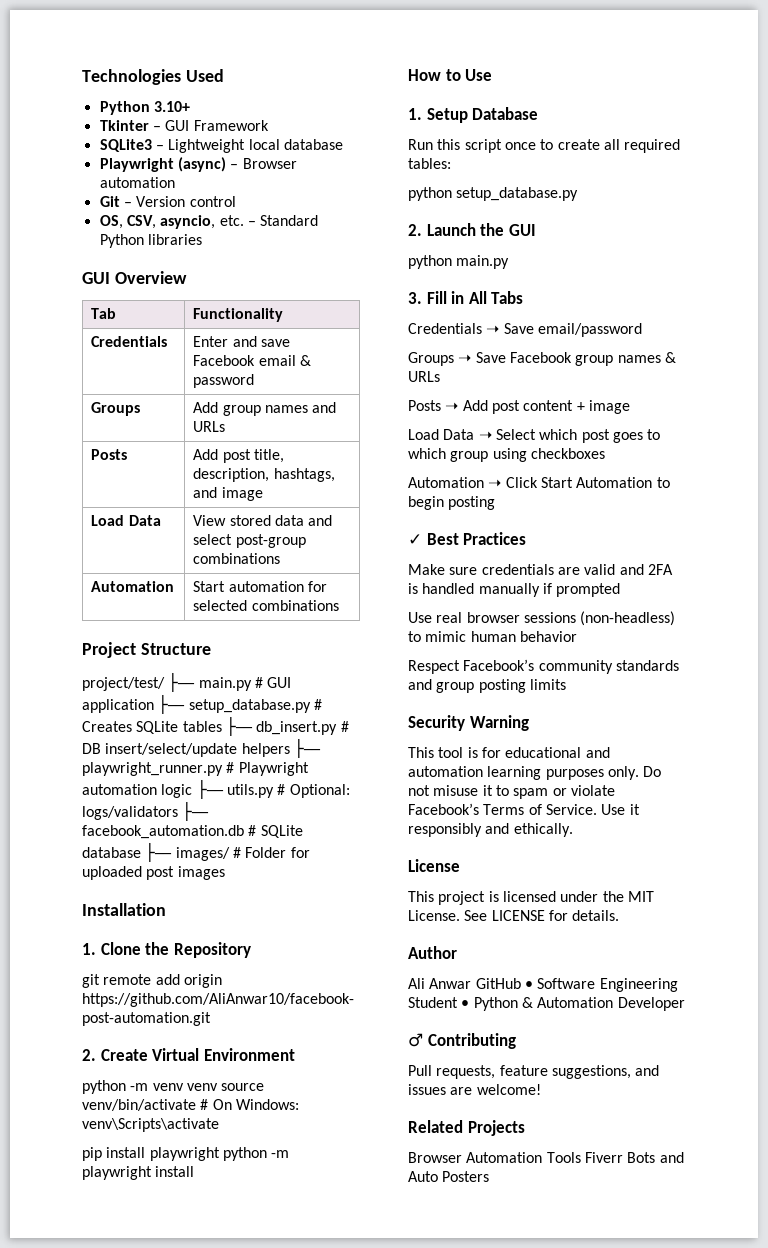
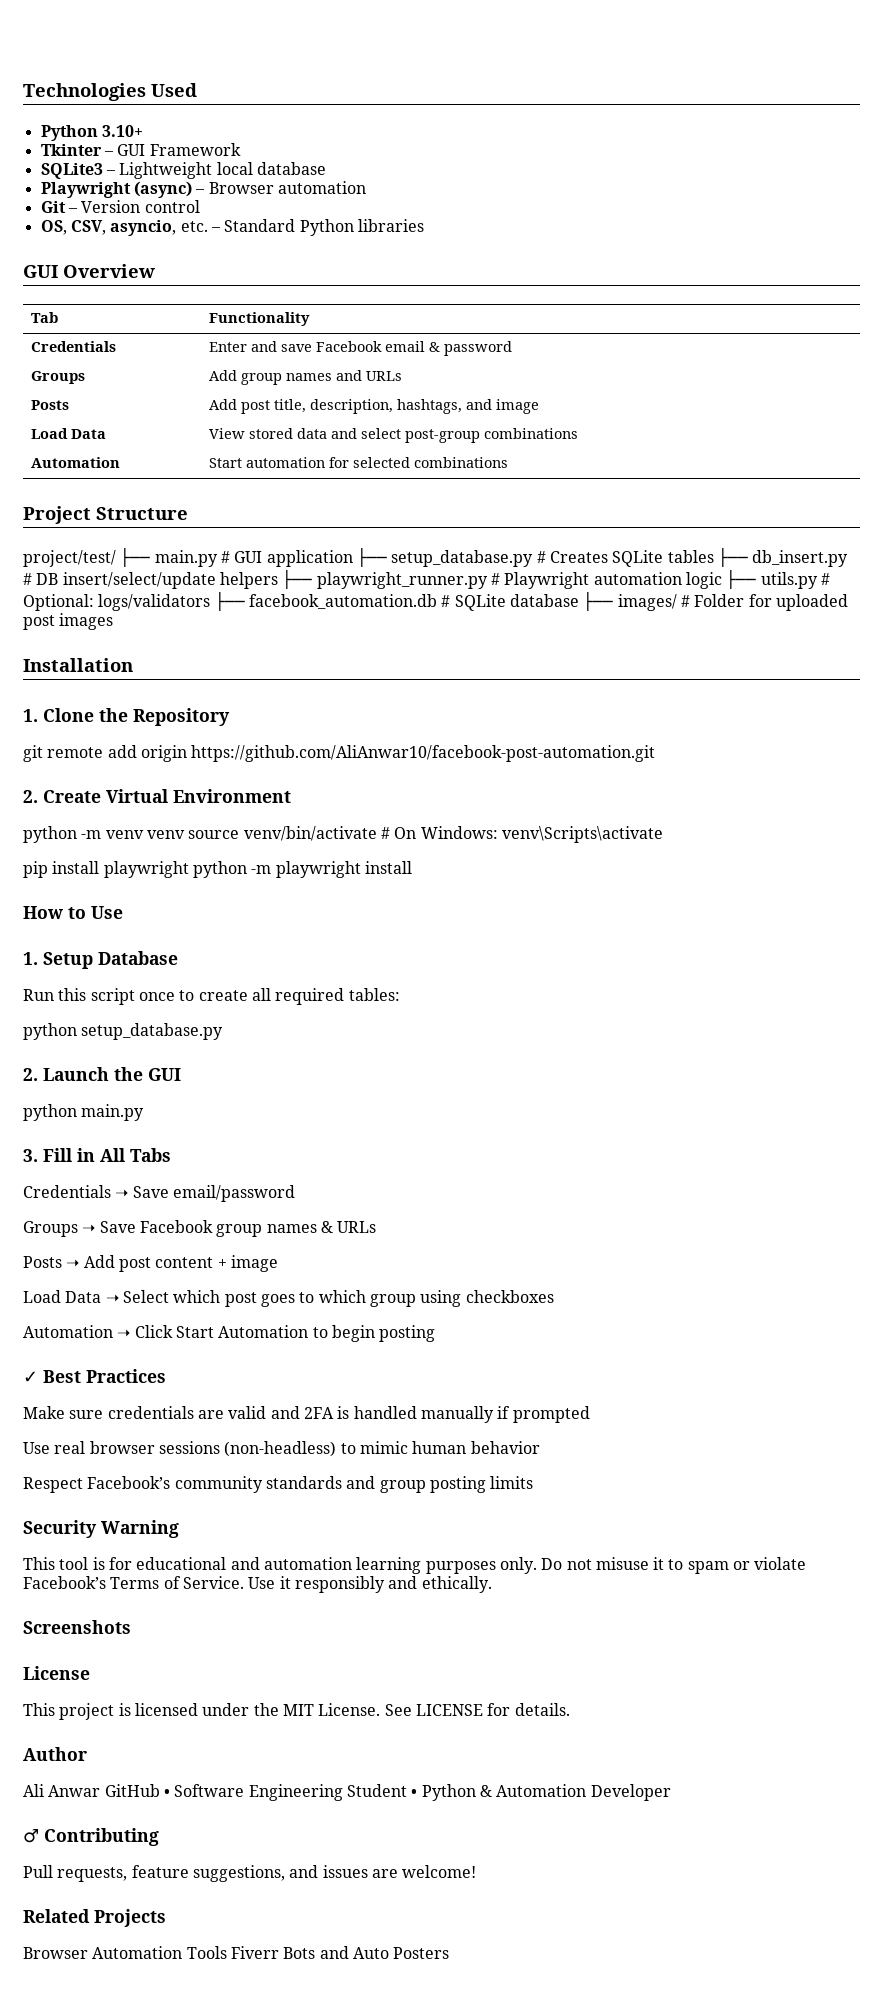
(573, 830) none -> [23,1620,131,1634] // Screenshots

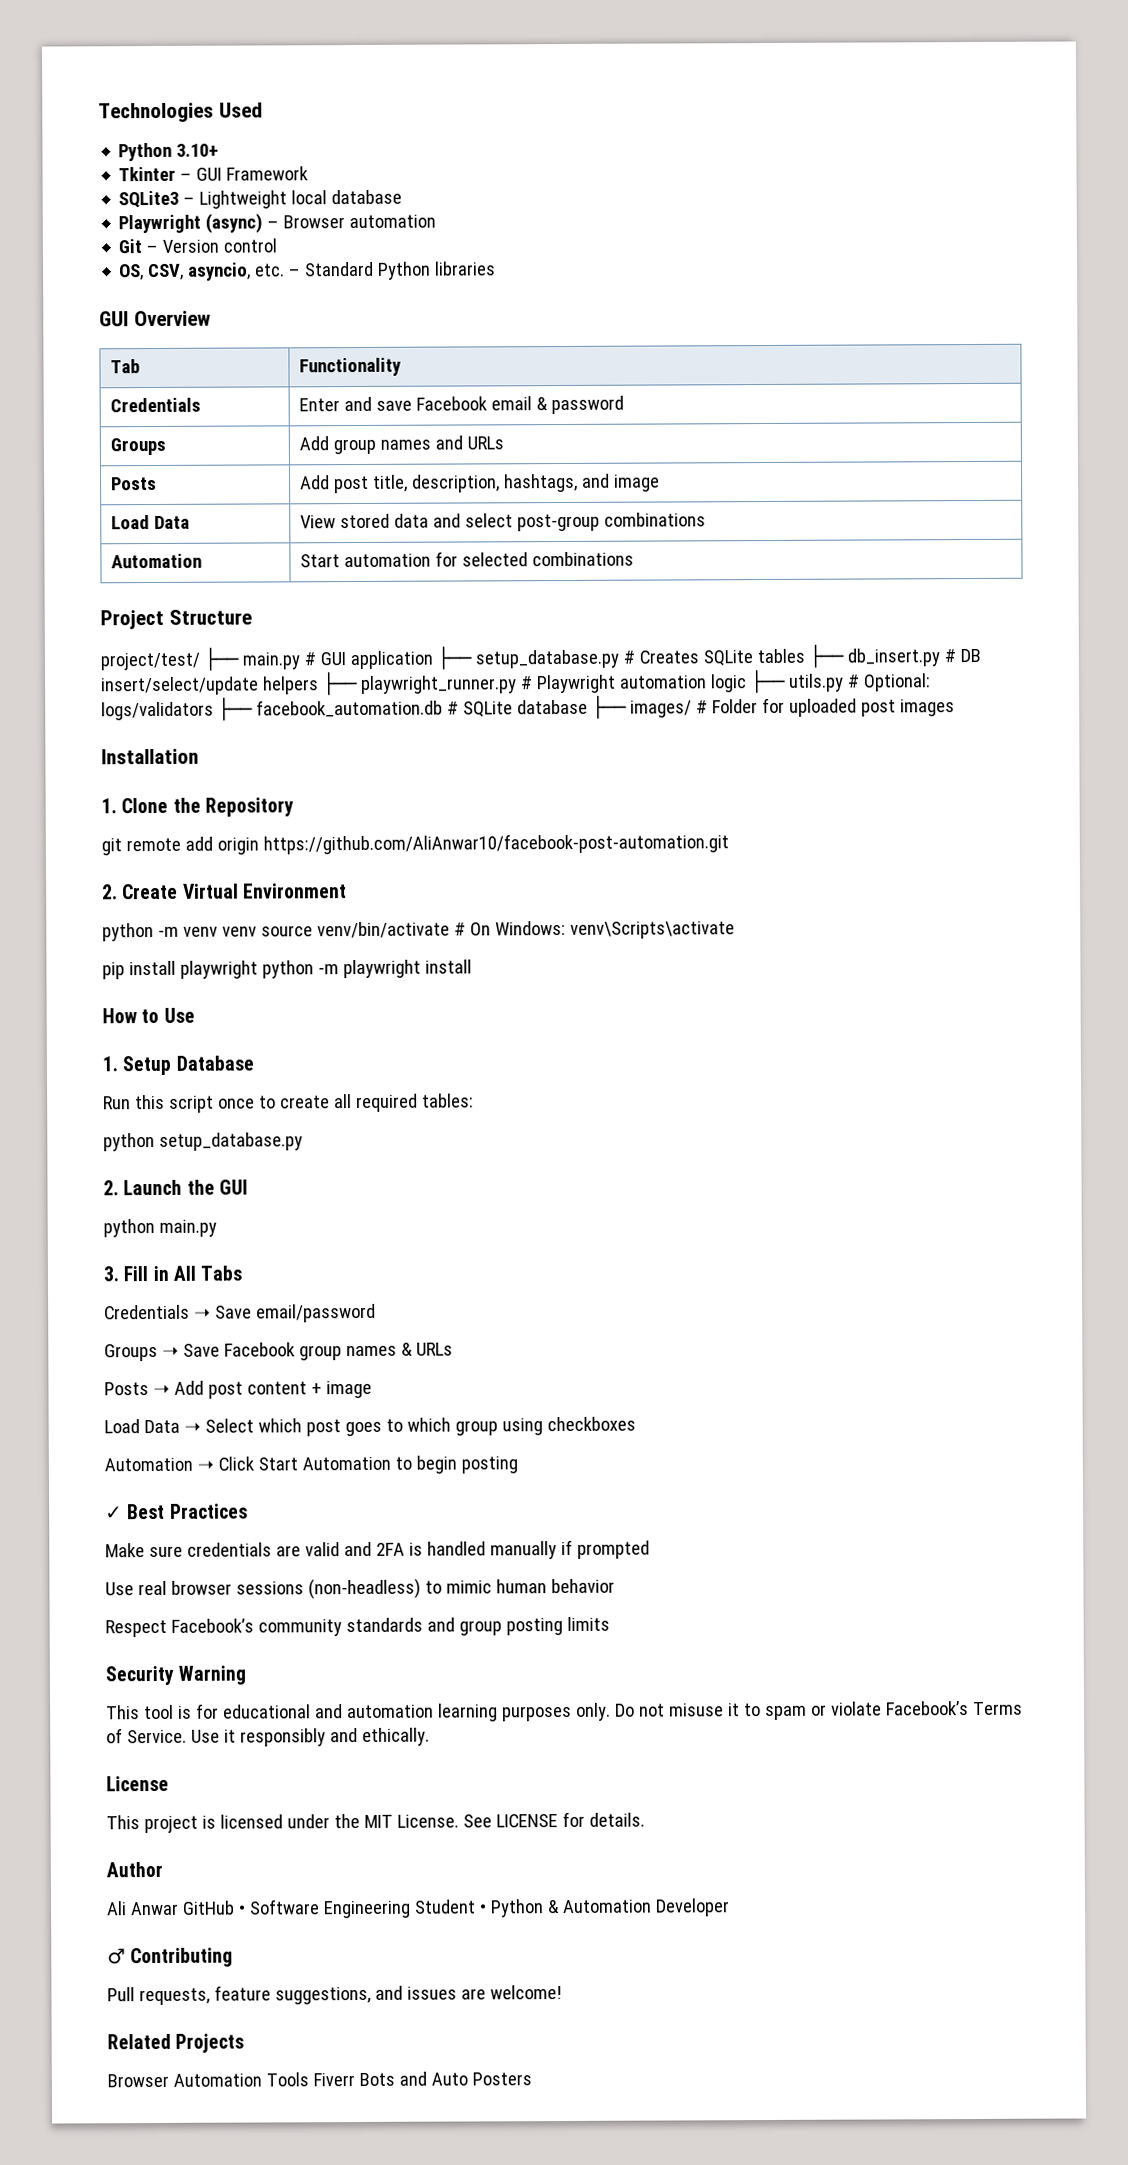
[23,1620,131,1634] // Screenshots -> (430, 1736) none

